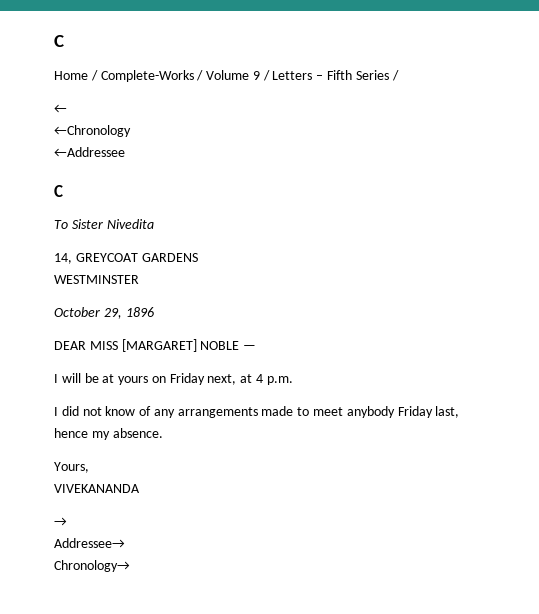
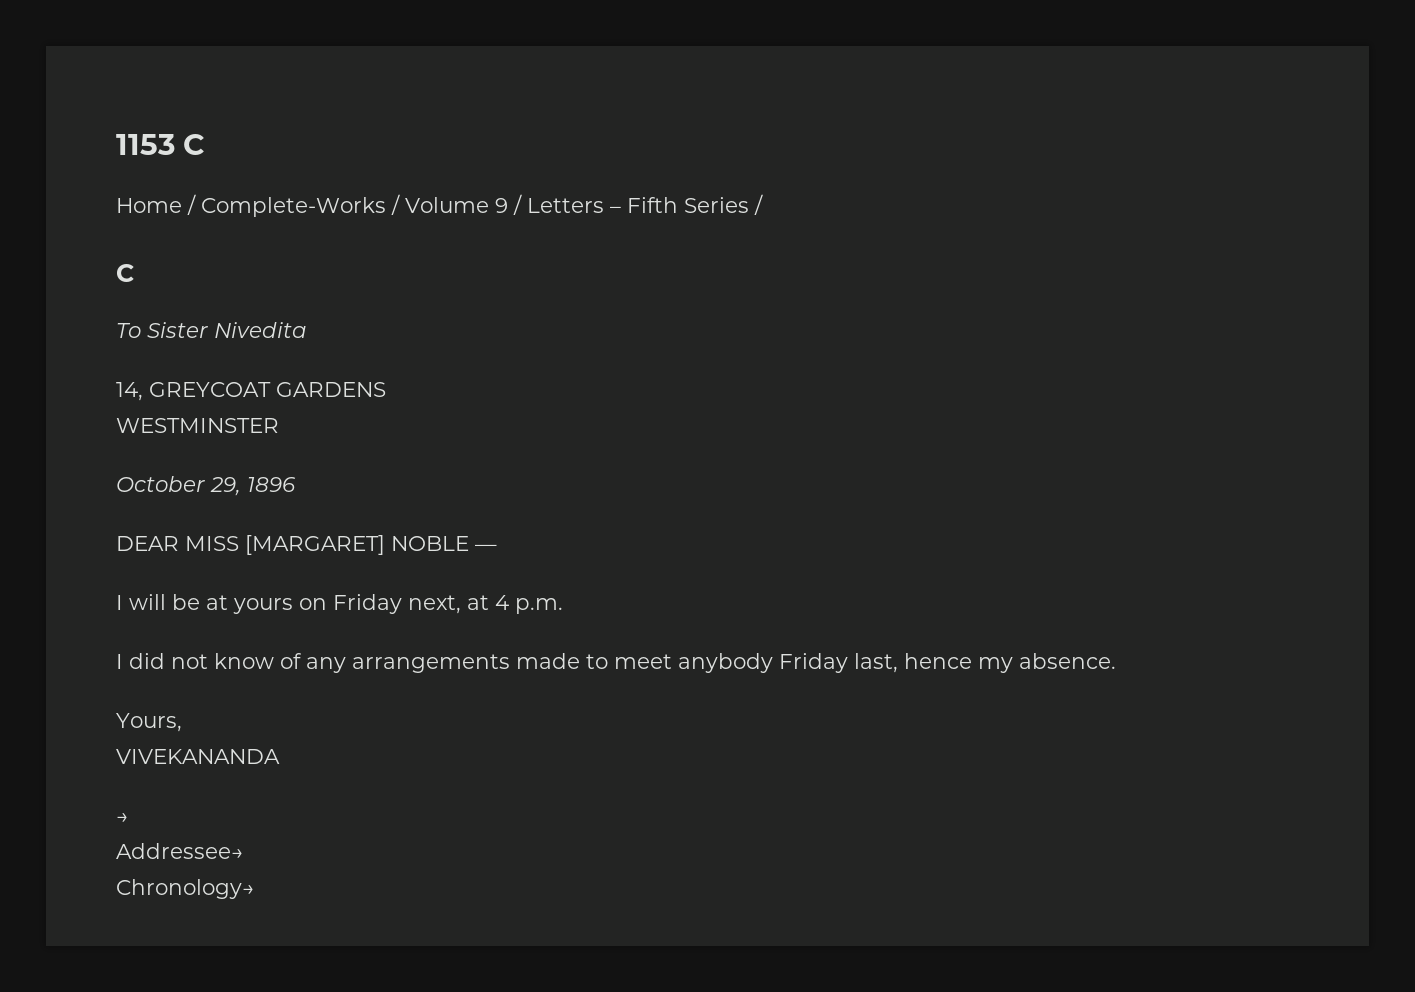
(54, 41) none -> [116,134,175,155] 1153
[54,104,67,113] [54,125,131,137] [54,147,125,157] // ← // ←Chronology // ←Addressee -> (763, 204) none

